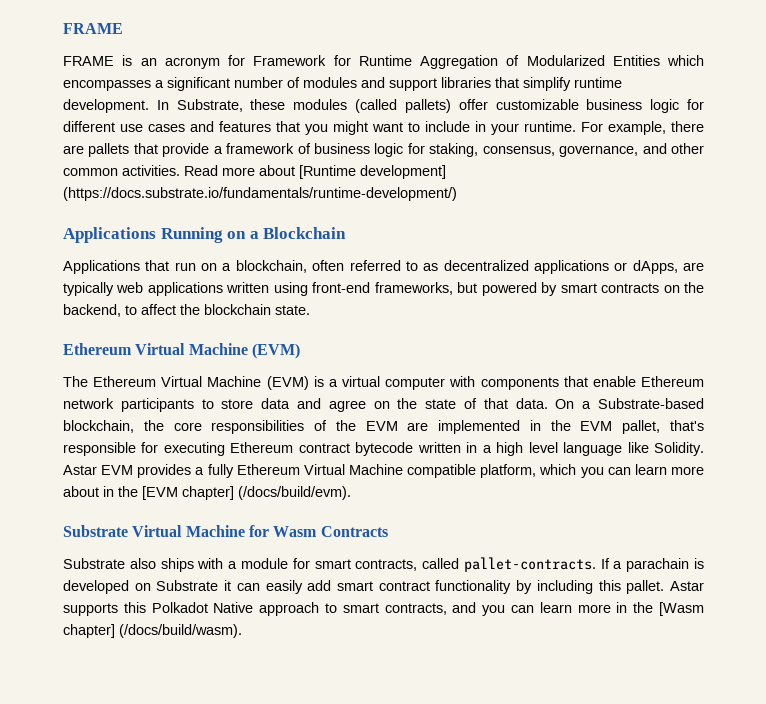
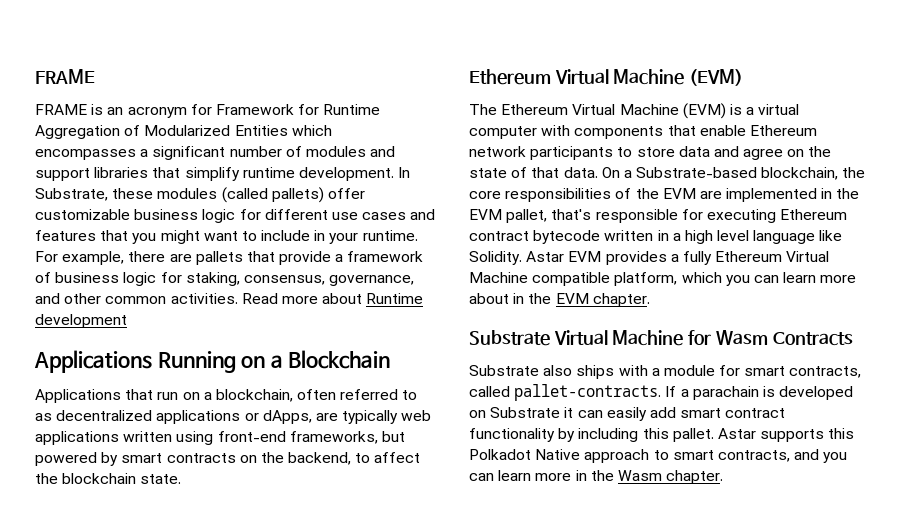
[299,165,446,179] [63,187,457,201] [Runtime development] (https://docs.substrate.io/fundamentals/runtime-development/) -> [366,293,424,304] [35,314,127,328] Runtime development
[142,486,351,500] [EVM chapter] (/docs/build/evm). -> [555,293,650,307] EVM chapter.
[659,602,704,616] [63,624,242,638] [Wasm chapter] (/docs/build/wasm). -> [617,470,724,484] Wasm chapter.

